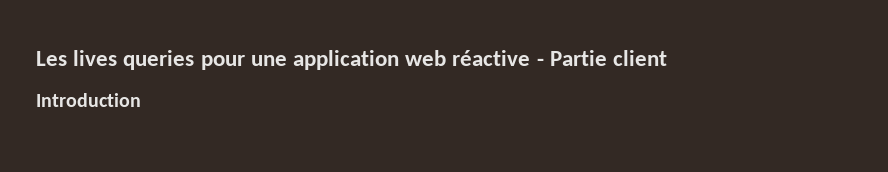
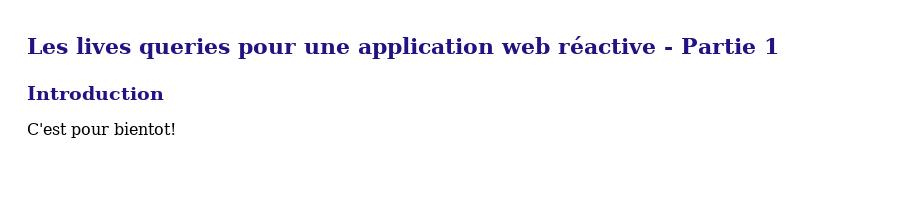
[613,50,668,66] client -> [763,38,779,54] 1
(141, 100) none -> [27,122,176,138] // C'est pour bientot!

